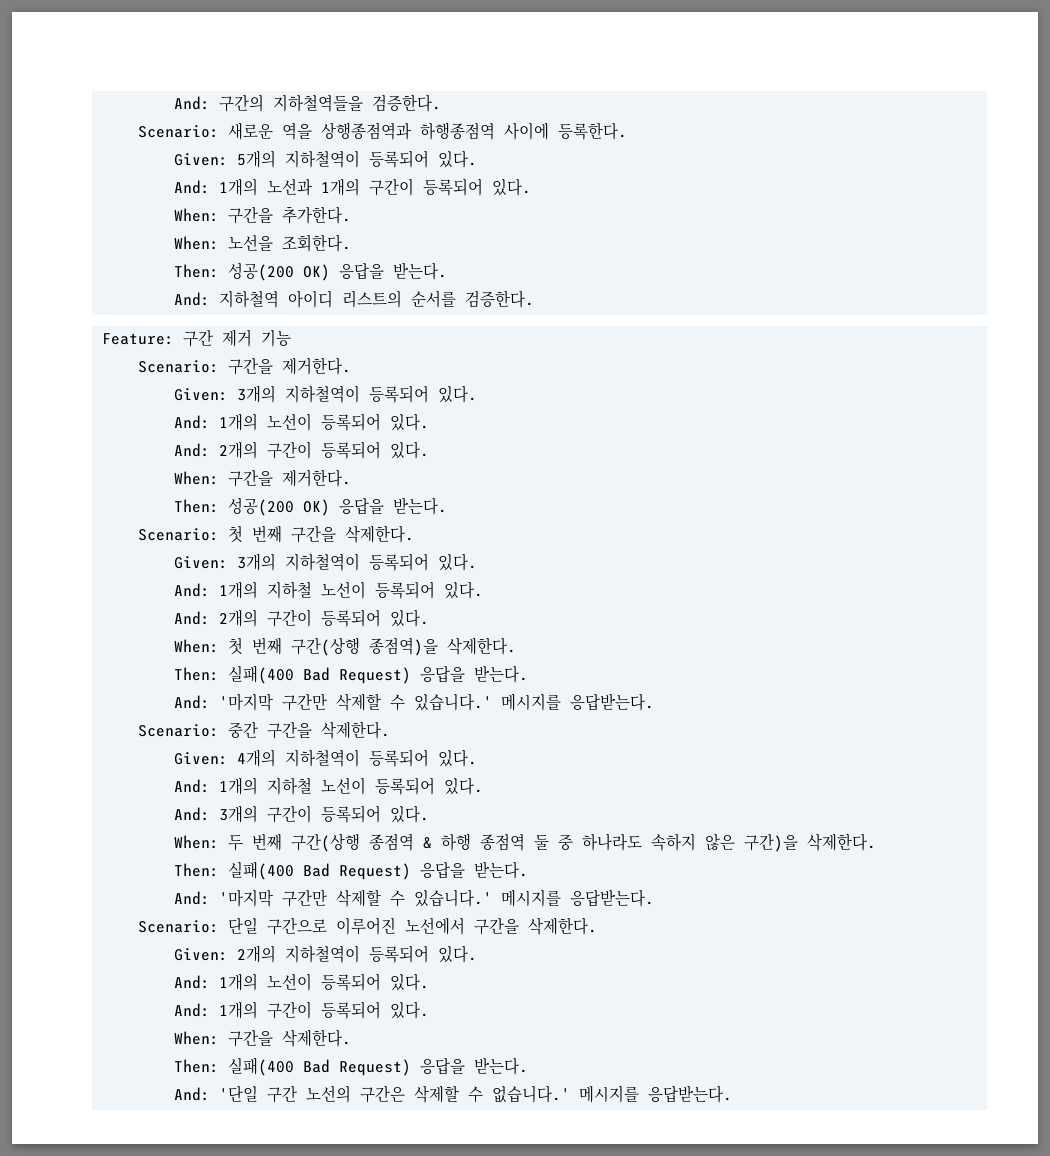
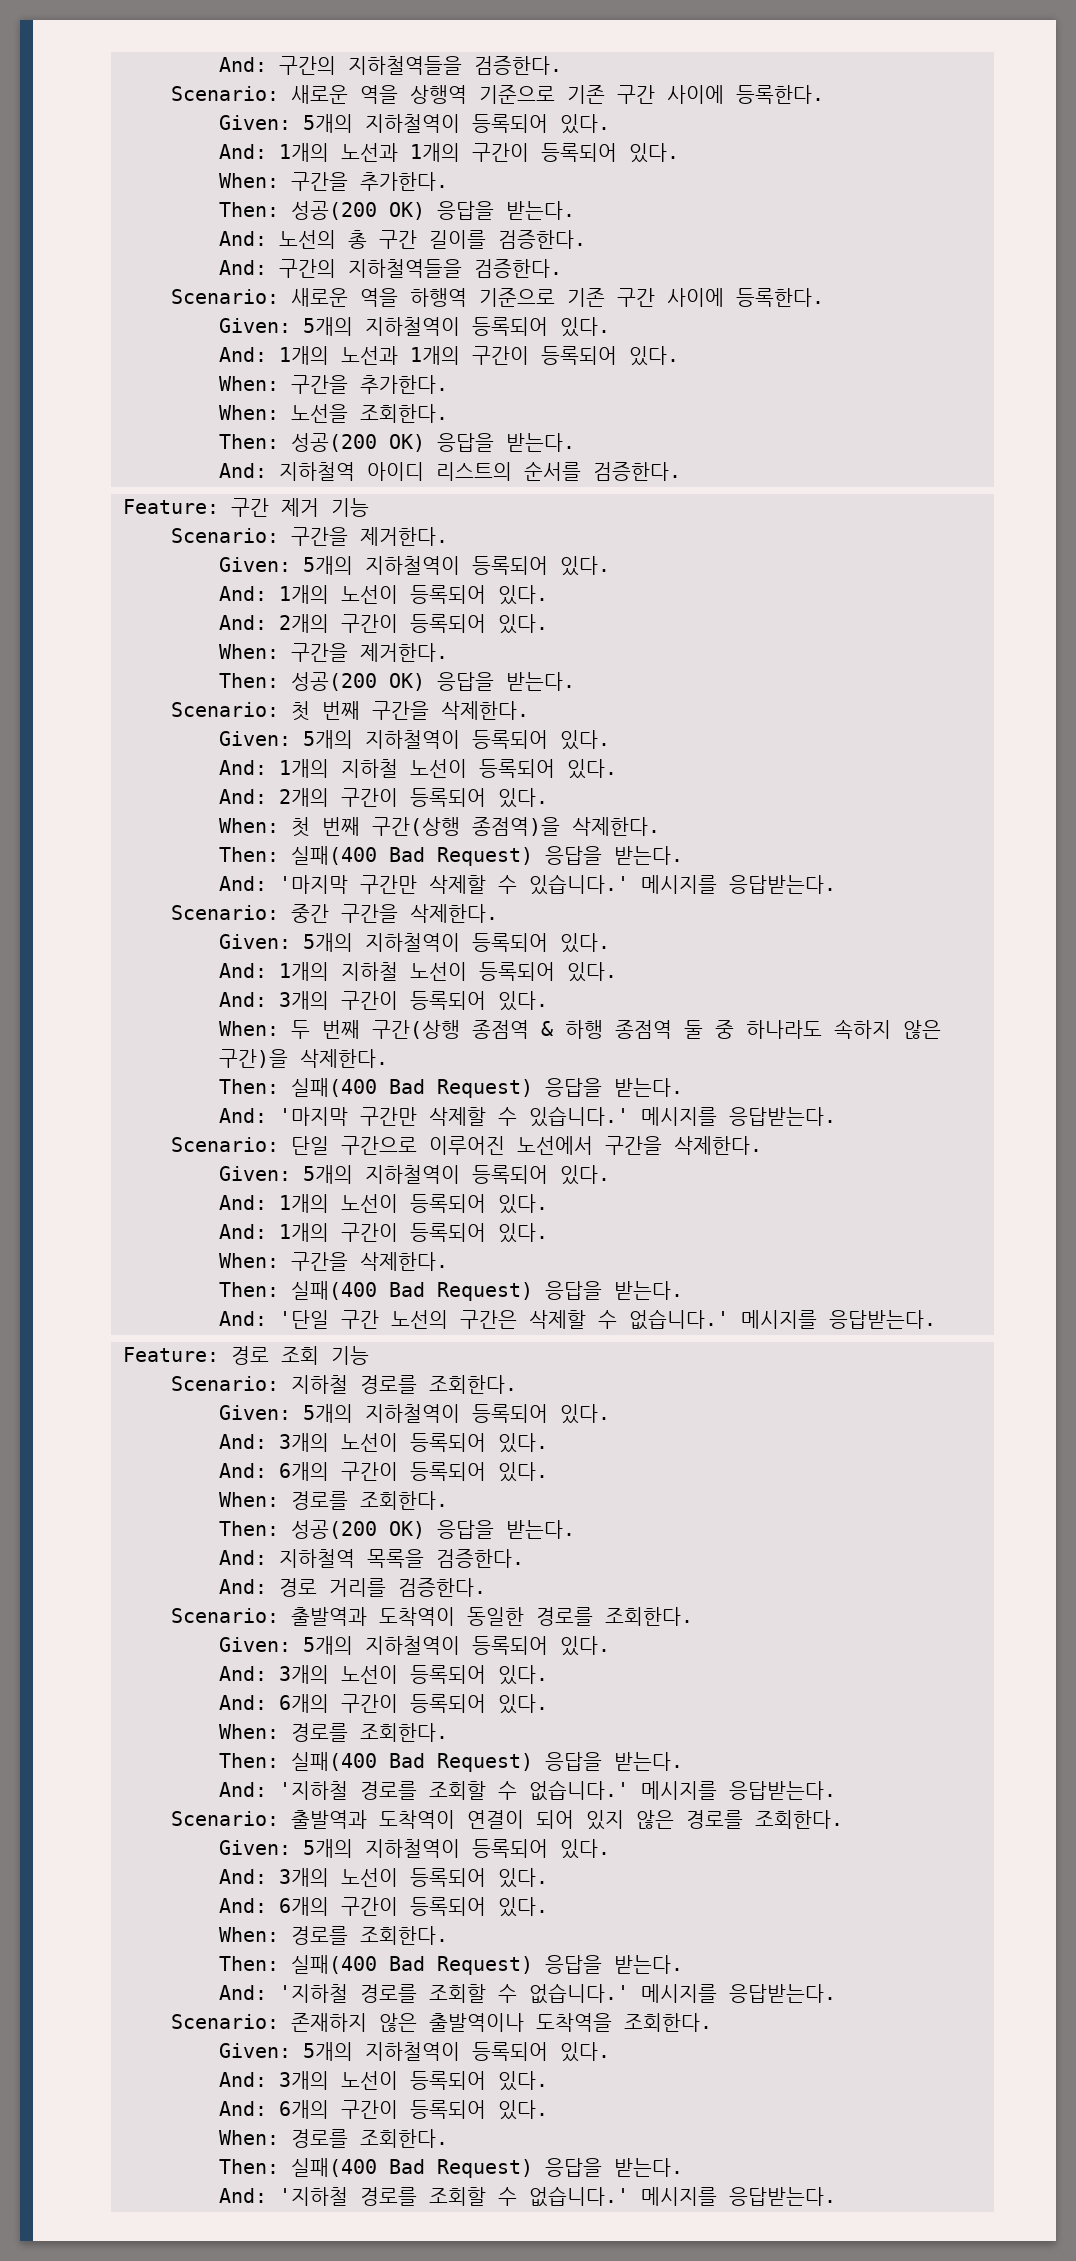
[173,94,441,112] [137,122,495,140] And: 구간의 지하철역들을 검증한다. // Scenario: 새로운 역을 상행종점역과 하행종점역 -> [219,56,562,75] [171,85,824,104] [219,114,610,134] [219,143,679,163] [219,172,448,191] [219,201,575,220] [219,230,586,249] [219,259,562,278] [171,288,655,307] And: 구간의 지하철역들을 검증한다. // Scenario: 새로운 역을 상행역 기준으로 기존 구간 사이에 등록한다. // Given: 5개의 지하철역이 등록되어 있다. // And: 1개의 노선과 1개의 구간이 등록되어 있다. // When: 구간을 추가한다. // Then: 성공(200 OK) 응답을 받는다. // And: 노선의 총 구간 길이를 검증한다. // And: 구간의 지하철역들을 검증한다. // Scenario: 새로운 역을 하행역 기준으로 기존 구간
[236,385,276,403] 3개의 -> [303,556,353,575] 5개의
[236,553,276,571] 3개의 -> [303,730,353,749] 5개의
[236,749,276,767] 4개의 -> [303,933,353,952] 5개의
[236,945,276,963] 2개의 -> [303,1165,353,1184] 5개의
(732, 1094) none -> [123,1346,369,1365] [171,1375,517,1394] [219,1404,610,1424] [219,1433,548,1453] [219,1462,548,1482] [219,1491,448,1510] [219,1520,575,1539] [219,1549,524,1568] [219,1578,486,1597] [171,1607,693,1626] [219,1636,610,1656] [219,1665,548,1685] [219,1694,548,1714] [219,1723,448,1742] [219,1752,683,1772] [219,1780,836,1801] [171,1810,843,1830] [219,1839,610,1859] [219,1868,548,1888] [219,1897,548,1917] [219,1926,448,1945] [219,1955,683,1975] [219,1983,836,2004] [171,2013,712,2032] [219,2042,610,2062] [219,2071,548,2091] [219,2100,548,2120] [219,2129,448,2148] [219,2158,683,2178] [219,2186,836,2207] // Feature: 경로 조회 기능 // Scenario: 지하철 경로를 조회한다. // Given: 5개의 지하철역이 등록되어 있다. // And: 3개의 노선이 등록되어 있다. // And: 6개의 구간이 등록되어 있다. // When: 경로를 조회한다. // Then: 성공(200 OK) 응답을 받는다. // And: 지하철역 목록을 검증한다. // And: 경로 거리를 검증한다. // Scenario: 출발역과 도착역이 동일한 경로를 조회한다. // Given: 5개의 지하철역이 등록되어 있다. // And: 3개의 노선이 등록되어 있다. // And: 6개의 구간이 등록되어 있다. // When: 경로를 조회한다. // Then: 실패(400 Bad Request) 응답을 받는다. // And: '지하철 경로를 조회할 수 없습니다.' 메시지를 응답받는다. // Scenario: 출발역과 도착역이 연결이 되어 있지 않은 경로를 조회한다. // Given: 5개의 지하철역이 등록되어 있다. // And: 3개의 노선이 등록되어 있다. // And: 6개의 구간이 등록되어 있다. // When: 경로를 조회한다. // Then: 실패(400 Bad Request) 응답을 받는다. // And: '지하철 경로를 조회할 수 없습니다.' 메시지를 응답받는다. // Scenario: 존재하지 않은 출발역이나 도착역을 조회한다. // Given: 5개의 지하철역이 등록되어 있다. // And: 3개의 노선이 등록되어 있다. // And: 6개의 구간이 등록되어 있다. // When: 경로를 조회한다. // Then: 실패(400 Bad Request) 응답을 받는다. // And: '지하철 경로를 조회할 수 없습니다.' 메시지를 응답받는다.

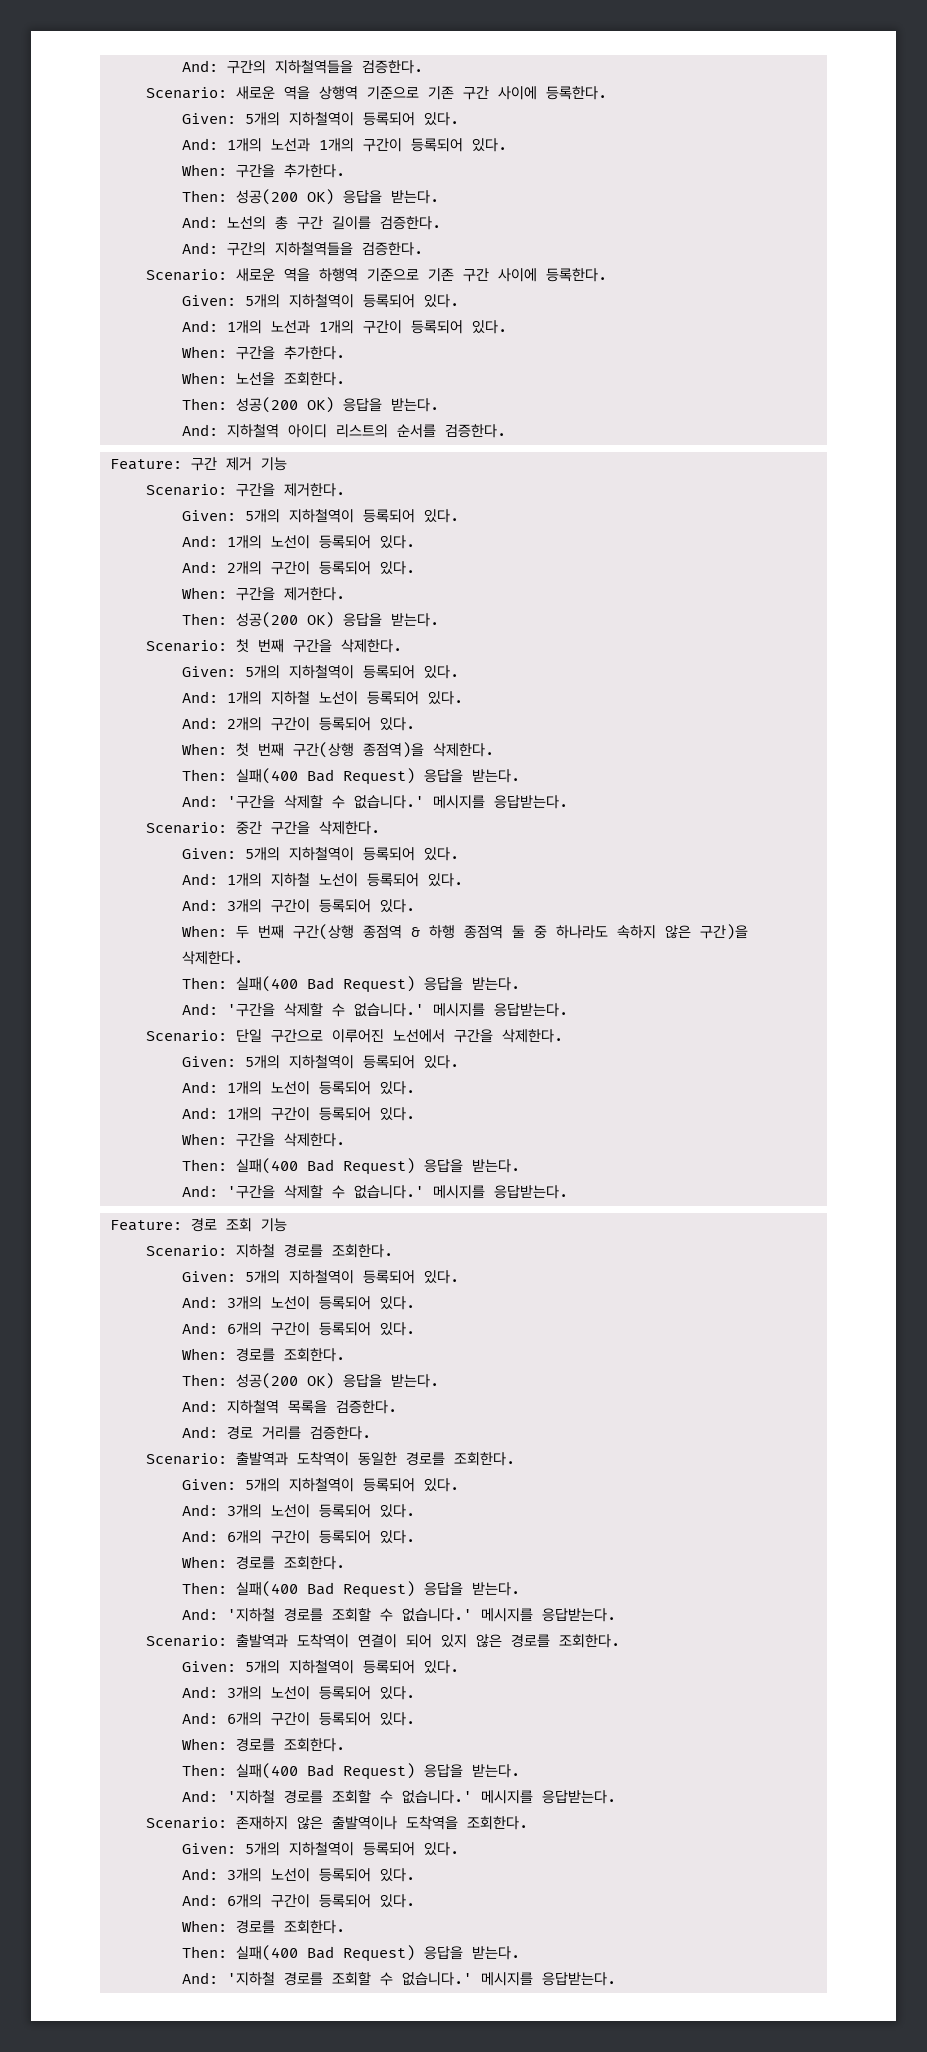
[279,874,629,895] '마지막 구간만 삭제할 수 있습니다.' -> [226,795,424,809] '구간을 삭제할 수 없습니다.'
[279,1106,629,1127] '마지막 구간만 삭제할 수 있습니다.' -> [226,1003,424,1017] '구간을 삭제할 수 없습니다.'
[279,1310,517,1329] '단일 구간 노선의 구간은 -> [226,1185,275,1199] '구간을

